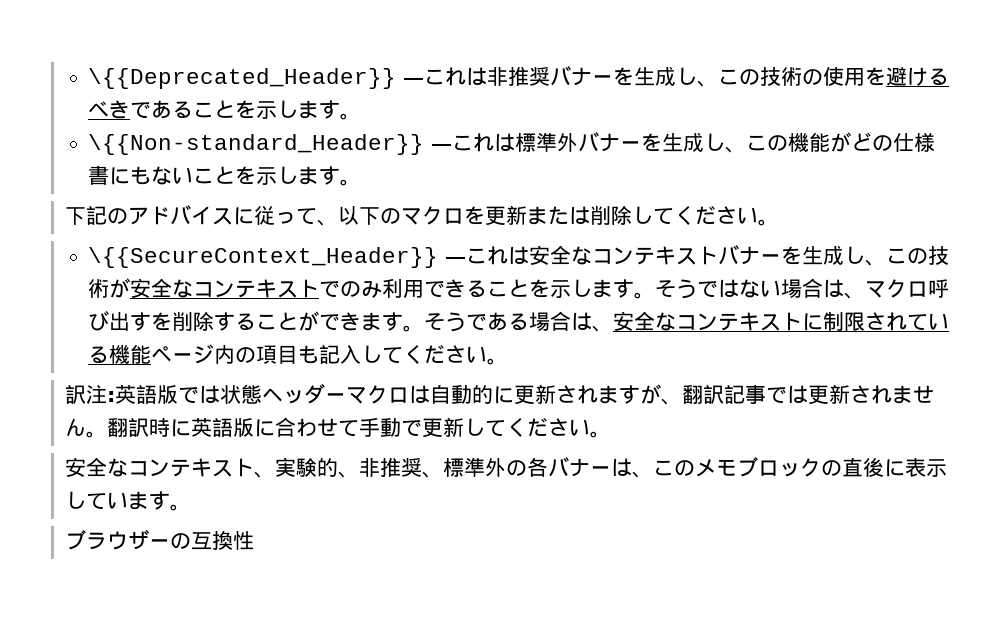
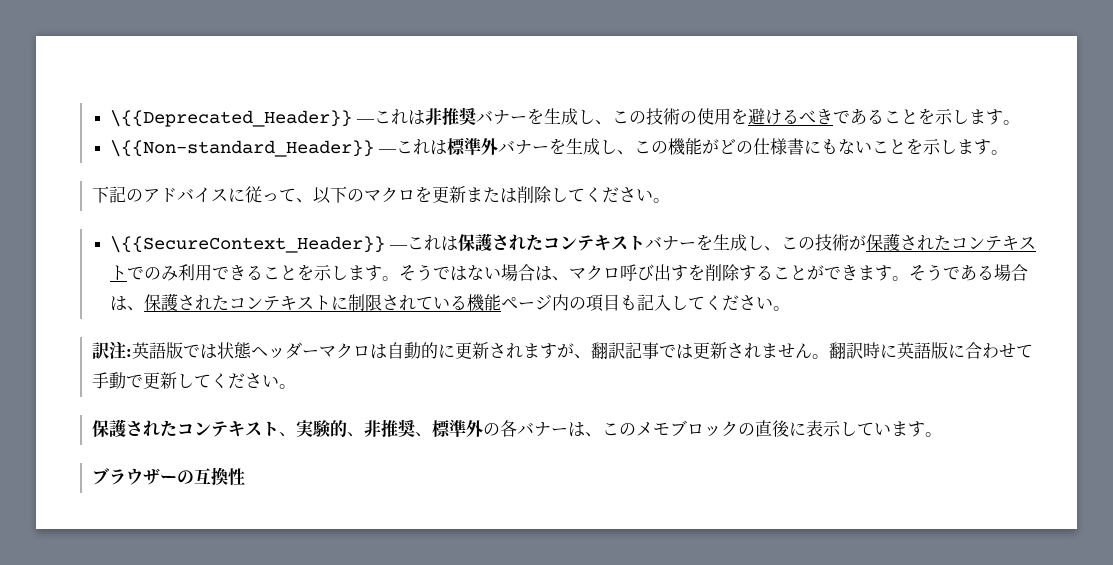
[528,245,592,265] 安全な -> [458,233,544,251] 保護された
[129,278,193,298] 安全な -> [866,233,952,251] 保護された
[612,311,676,331] 安全な -> [144,293,230,311] 保護された
[65,457,129,477] 安全な -> [91,419,177,437] 保護された

